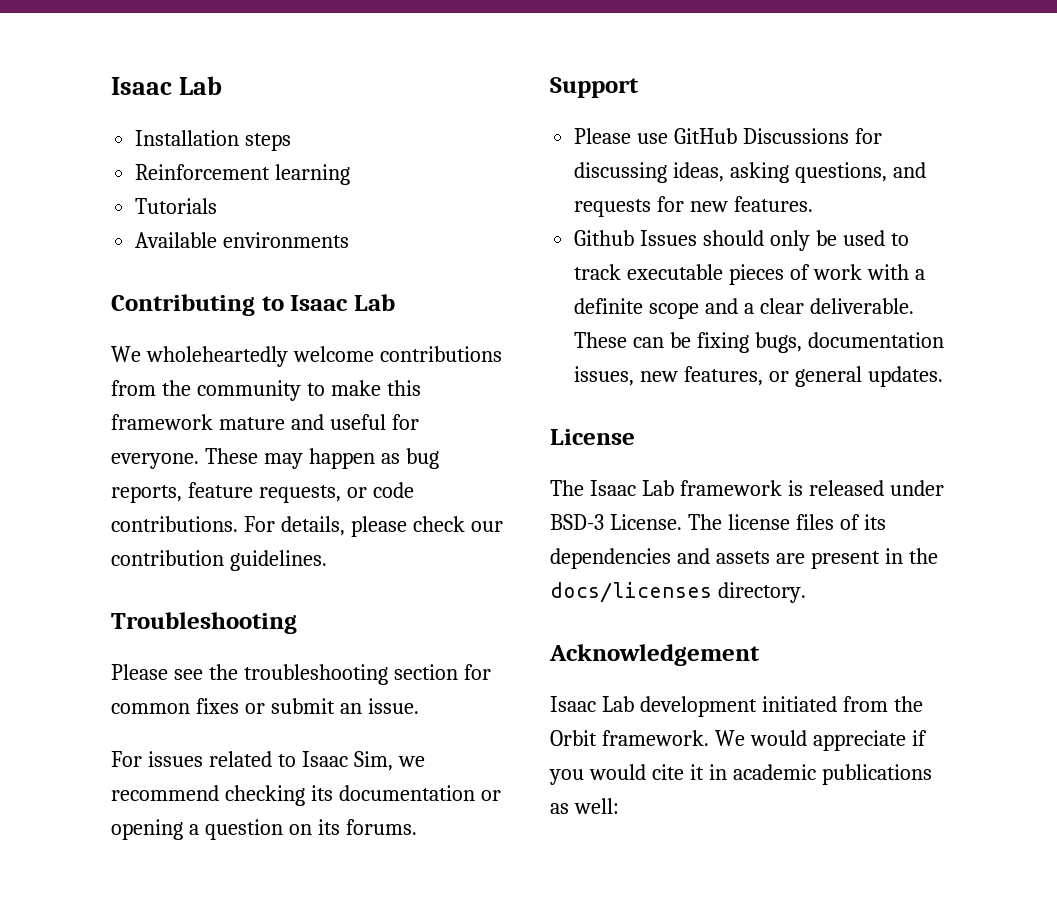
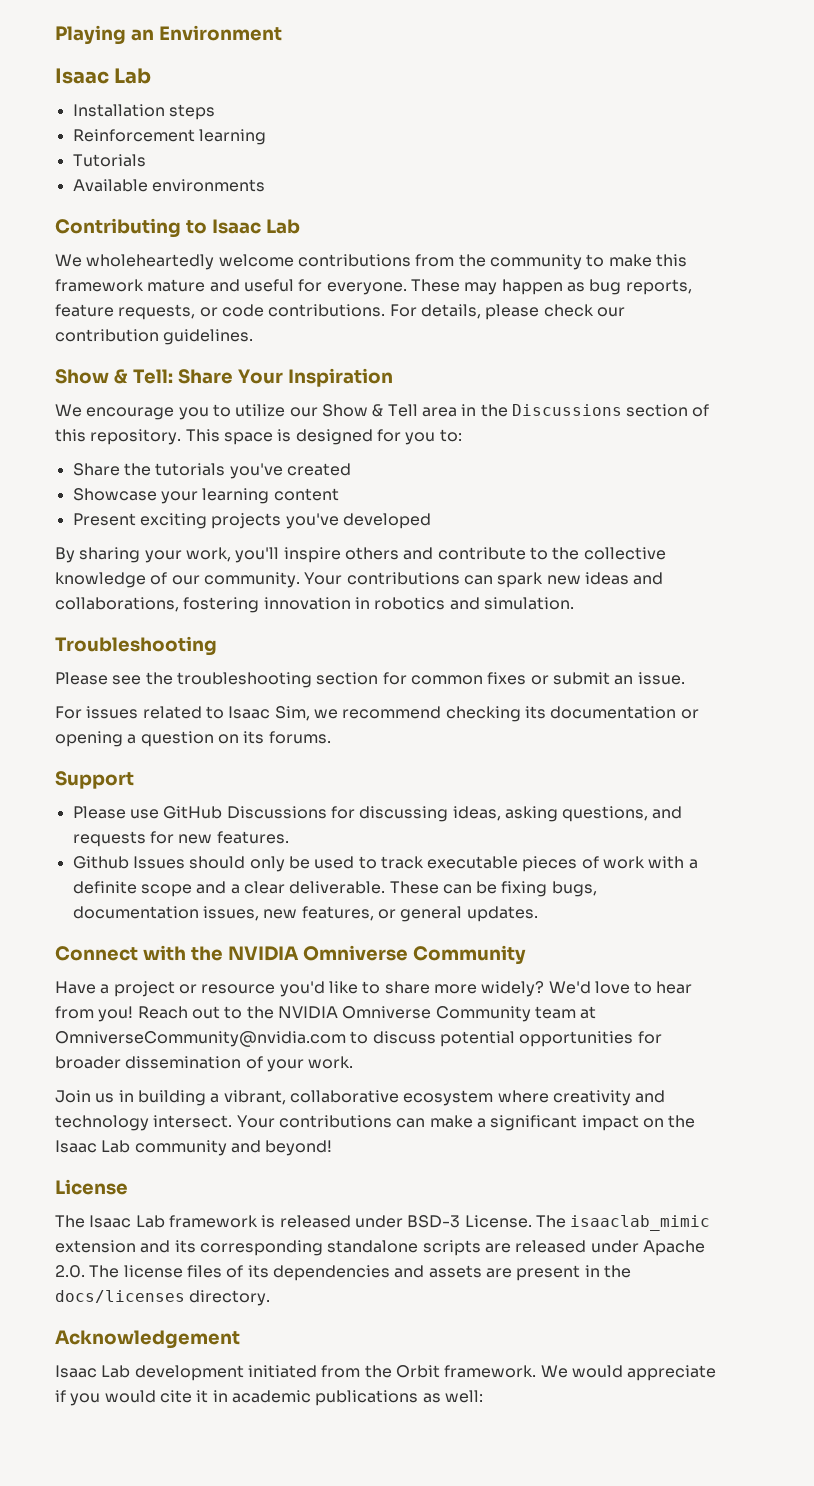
(111, 86) none -> [55,25,282,45] Playing an Environment //
(327, 560) none -> [55,368,393,387] [55,404,710,420] [55,429,462,445] [72,463,351,479] [72,488,339,504] [72,513,431,529] [55,547,666,563] [55,572,664,588] [55,597,574,613] // Show & Tell: Share Your Inspiration // We encourage you to utilize our Show & Tell area in the Discussions section of this repository. This space is designed for you to: // Share the tutorials you've created // Showcase your learning content // Present exciting projects you've developed // By sharing your work, you'll inspire others and contribute to the collective knowledge of our community. Your contributions can spark new ideas and collaborations, fostering innovation in robotics and simulation.
(943, 376) none -> [55,945,526,965] [55,981,693,997] [55,1006,597,1022] [55,1031,662,1047] [55,1056,354,1072] [55,1090,666,1106] [55,1115,696,1131] [55,1140,333,1156] // Connect with the NVIDIA Omniverse Community // Have a project or resource you'd like to share more widely? We'd love to hear from you! Reach out to the NVIDIA Omniverse Community team at OmniverseCommunity@nvidia.com to discuss potential opportunities for broader dissemination of your work. // Join us in building a vibrant, collaborative ecosystem where creativity and technology intersect. Your contributions can make a significant impact on the Isaac Lab community and beyond!
(722, 522) none -> [570,1215,711,1231] [55,1240,705,1256] [55,1265,120,1278] isaaclab_mimic extension and its corresponding standalone scripts are released under Apache 2.0. The

